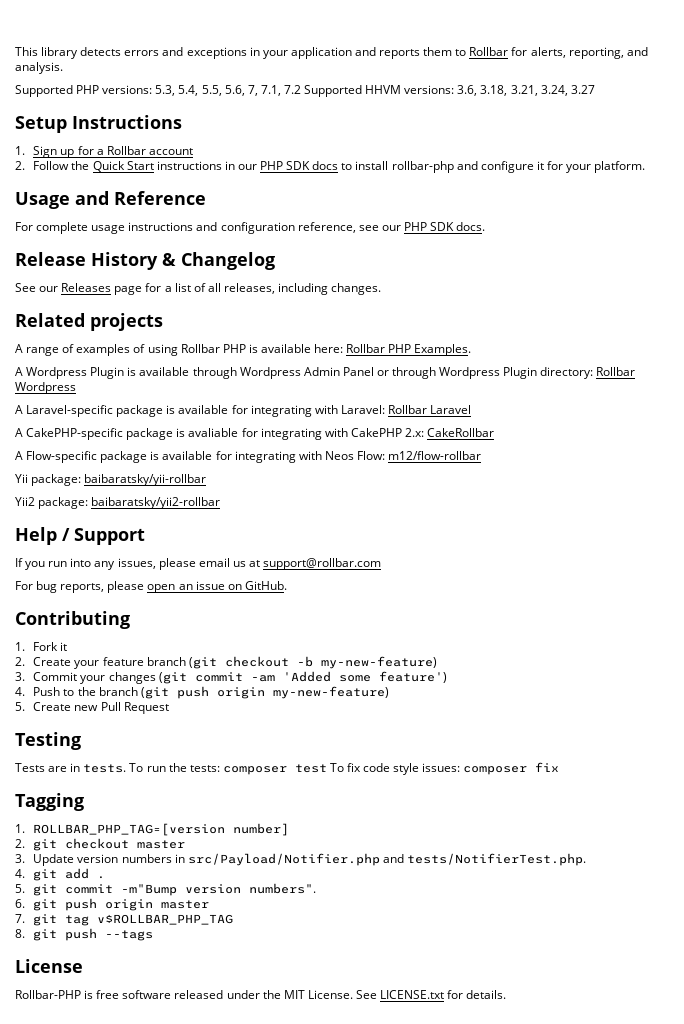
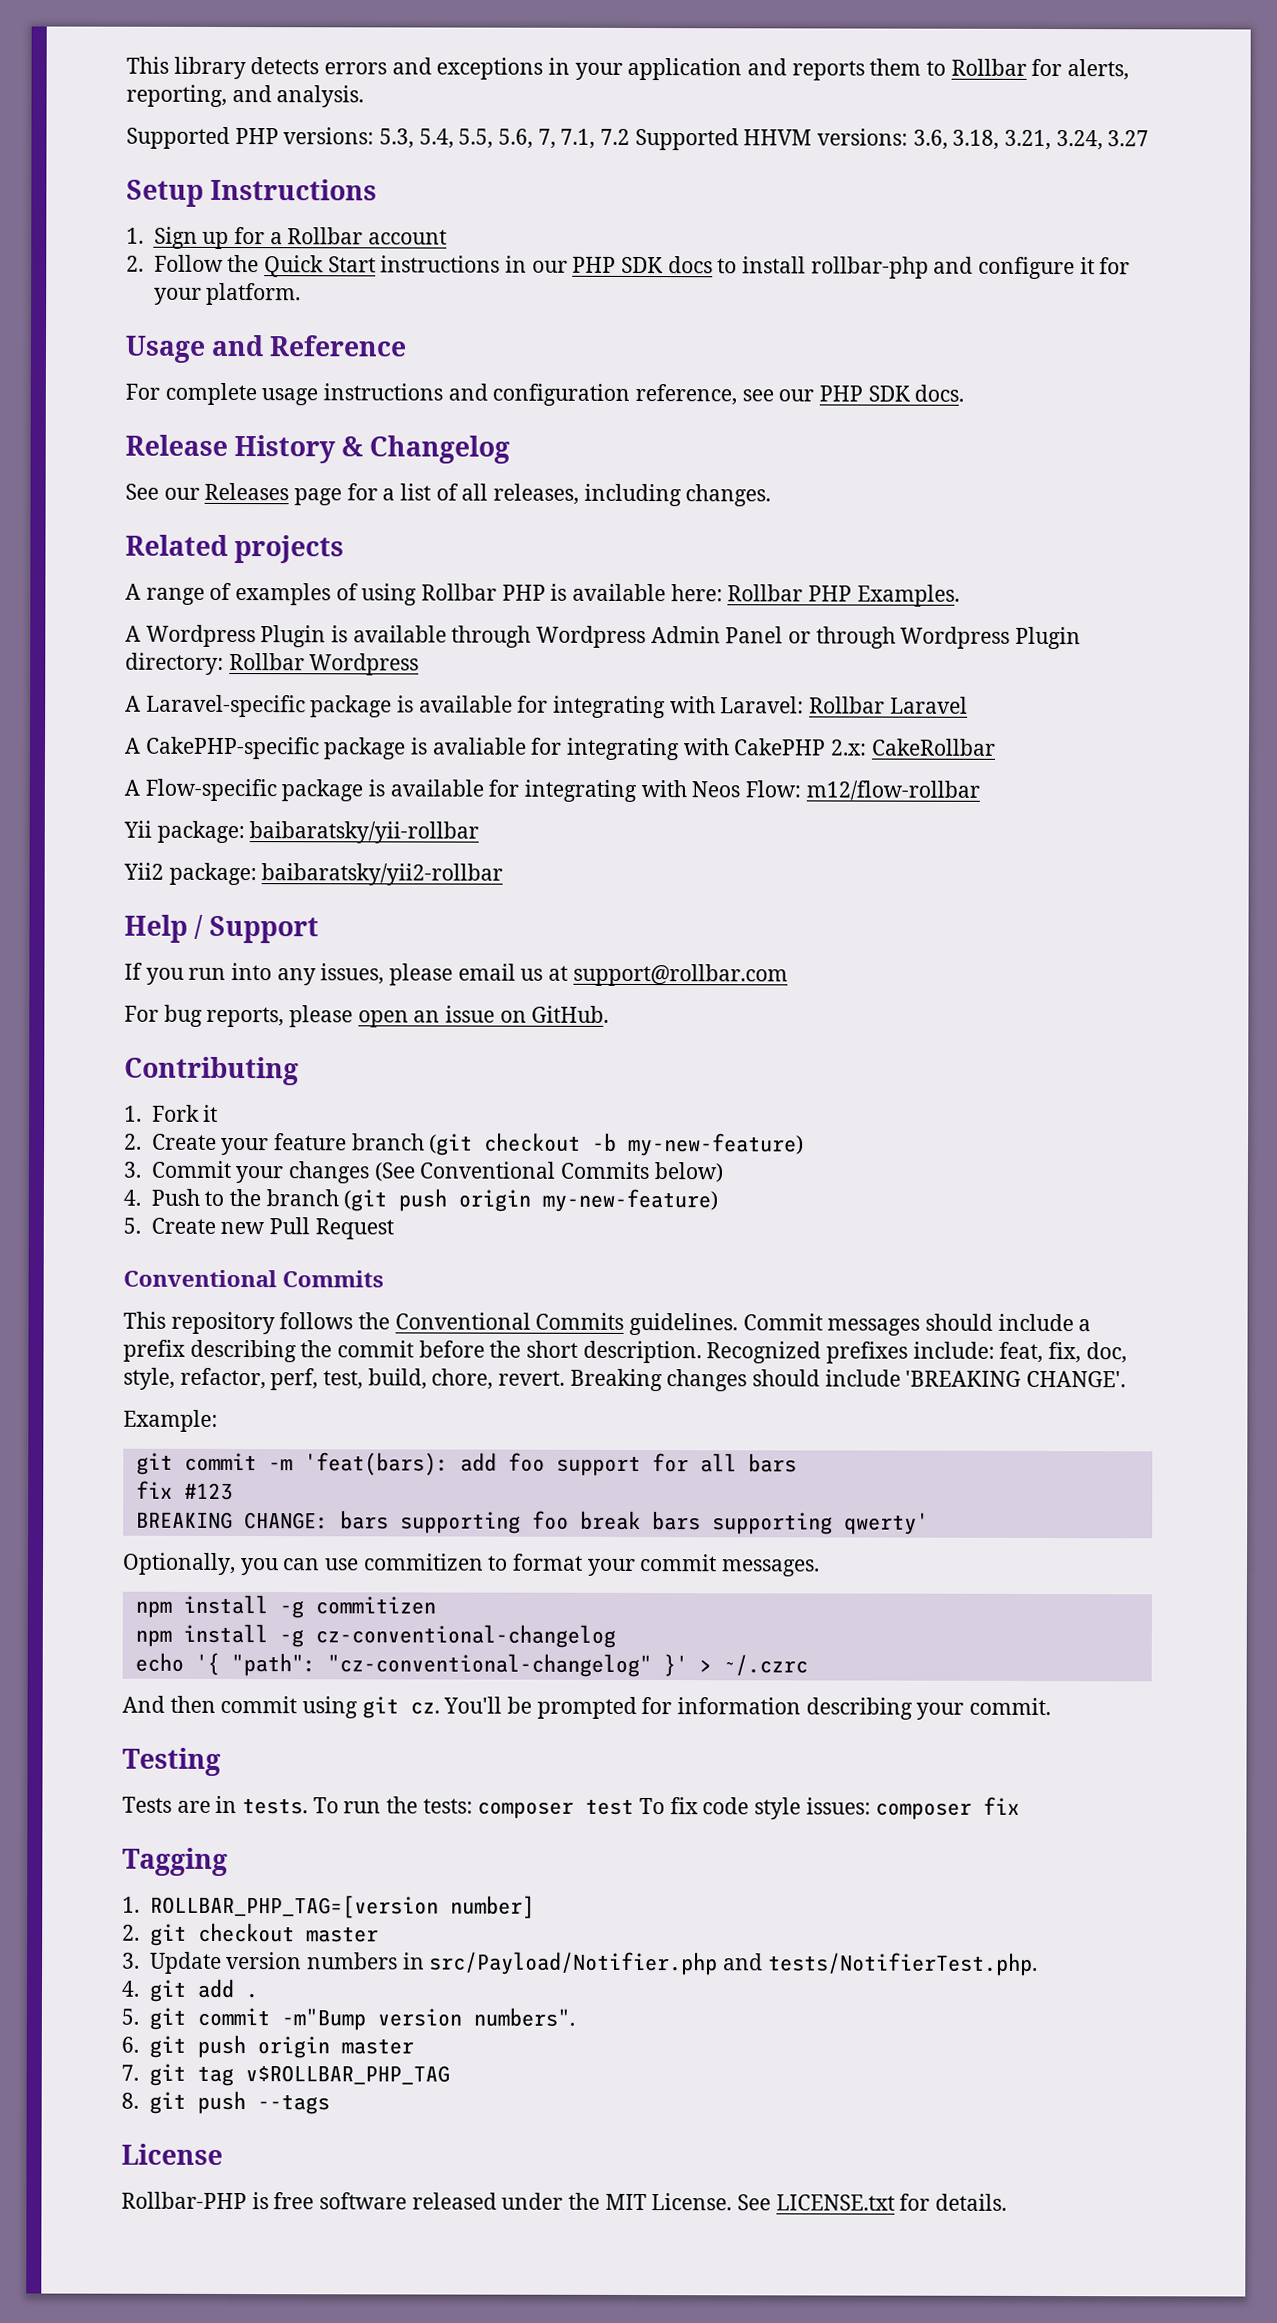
[158,671,447,684] (git commit -am 'Added some feature') -> [373,1161,723,1183] (See Conventional Commits below)
(169, 708) none -> [123,1269,385,1288] [123,1311,1092,1336] [123,1339,1127,1364] [123,1367,1127,1392] [123,1409,218,1432] [135,1452,797,1477] [135,1480,233,1501] [135,1510,929,1535] [122,1552,821,1577] [134,1594,436,1619] [134,1623,616,1648] [134,1652,808,1678] [122,1695,1052,1720] // Conventional Commits // This repository follows the Conventional Commits guidelines. Commit messages should include a prefix describing the commit before the short description. Recognized prefixes include: feat, fix, doc, style, refactor, perf, test, build, chore, revert. Breaking changes should include 'BREAKING CHANGE'. // Example: // git commit -m 'feat(bars): add foo support for all bars // fix #123 // BREAKING CHANGE: bars supporting foo break bars supporting qwerty' // Optionally, you can use commitizen to format your commit messages. // npm install -g commitizen // npm install -g cz-conventional-changelog // echo '{ "path": "cz-conventional-changelog" }' > ~/.czrc // And then commit using git cz. You'll be prompted for information describing your commit.

